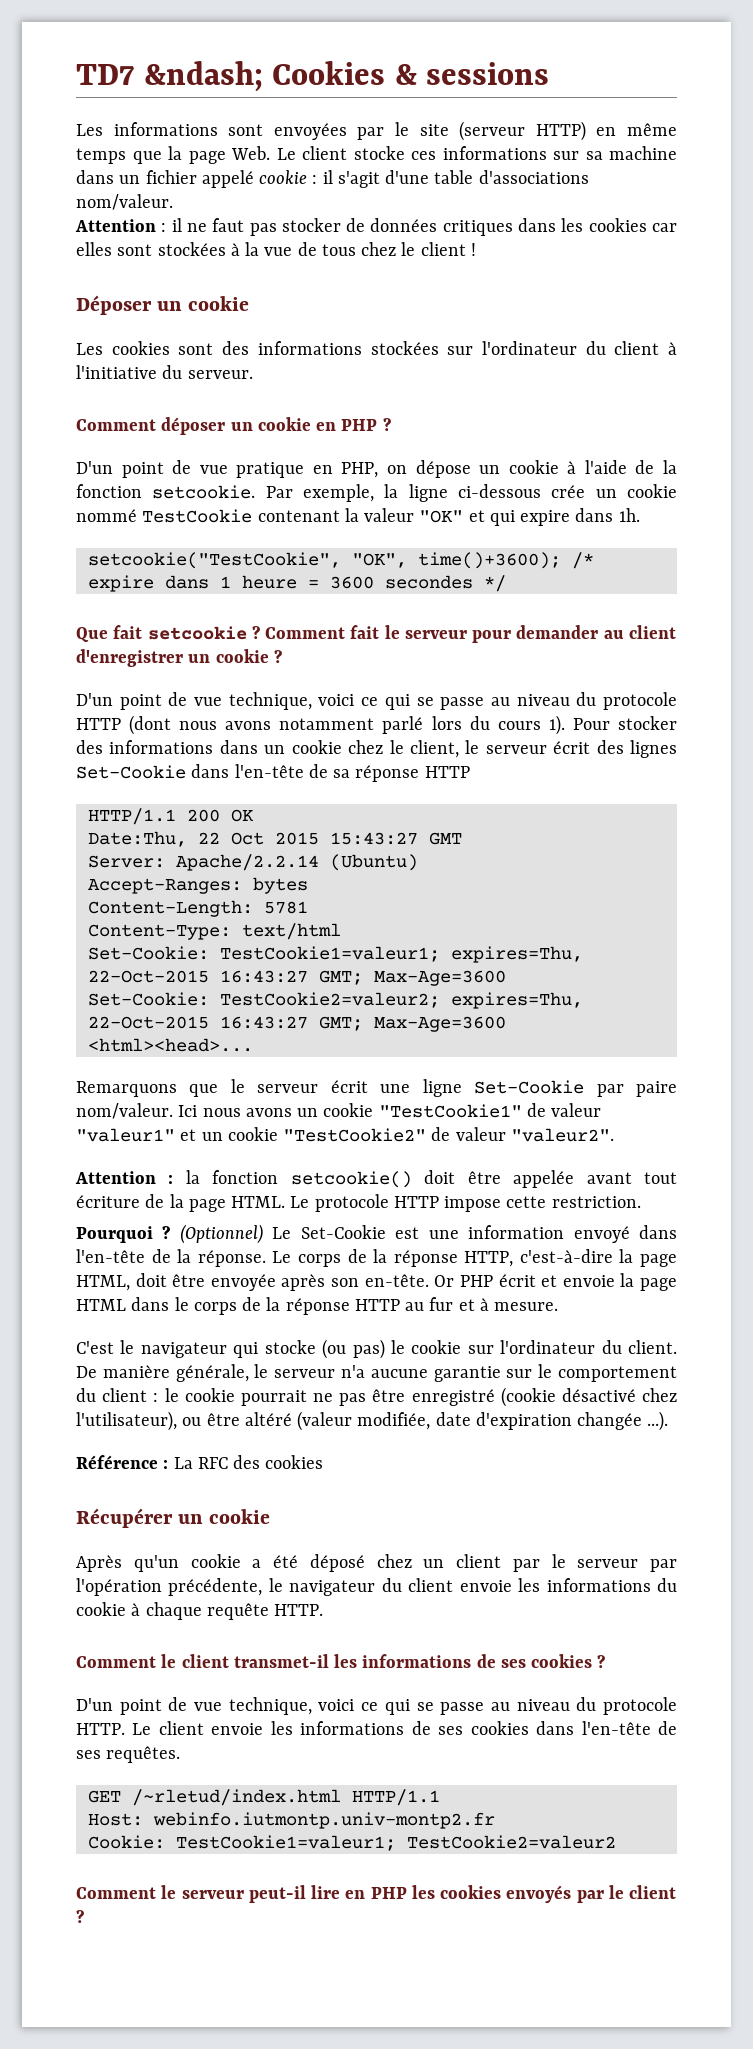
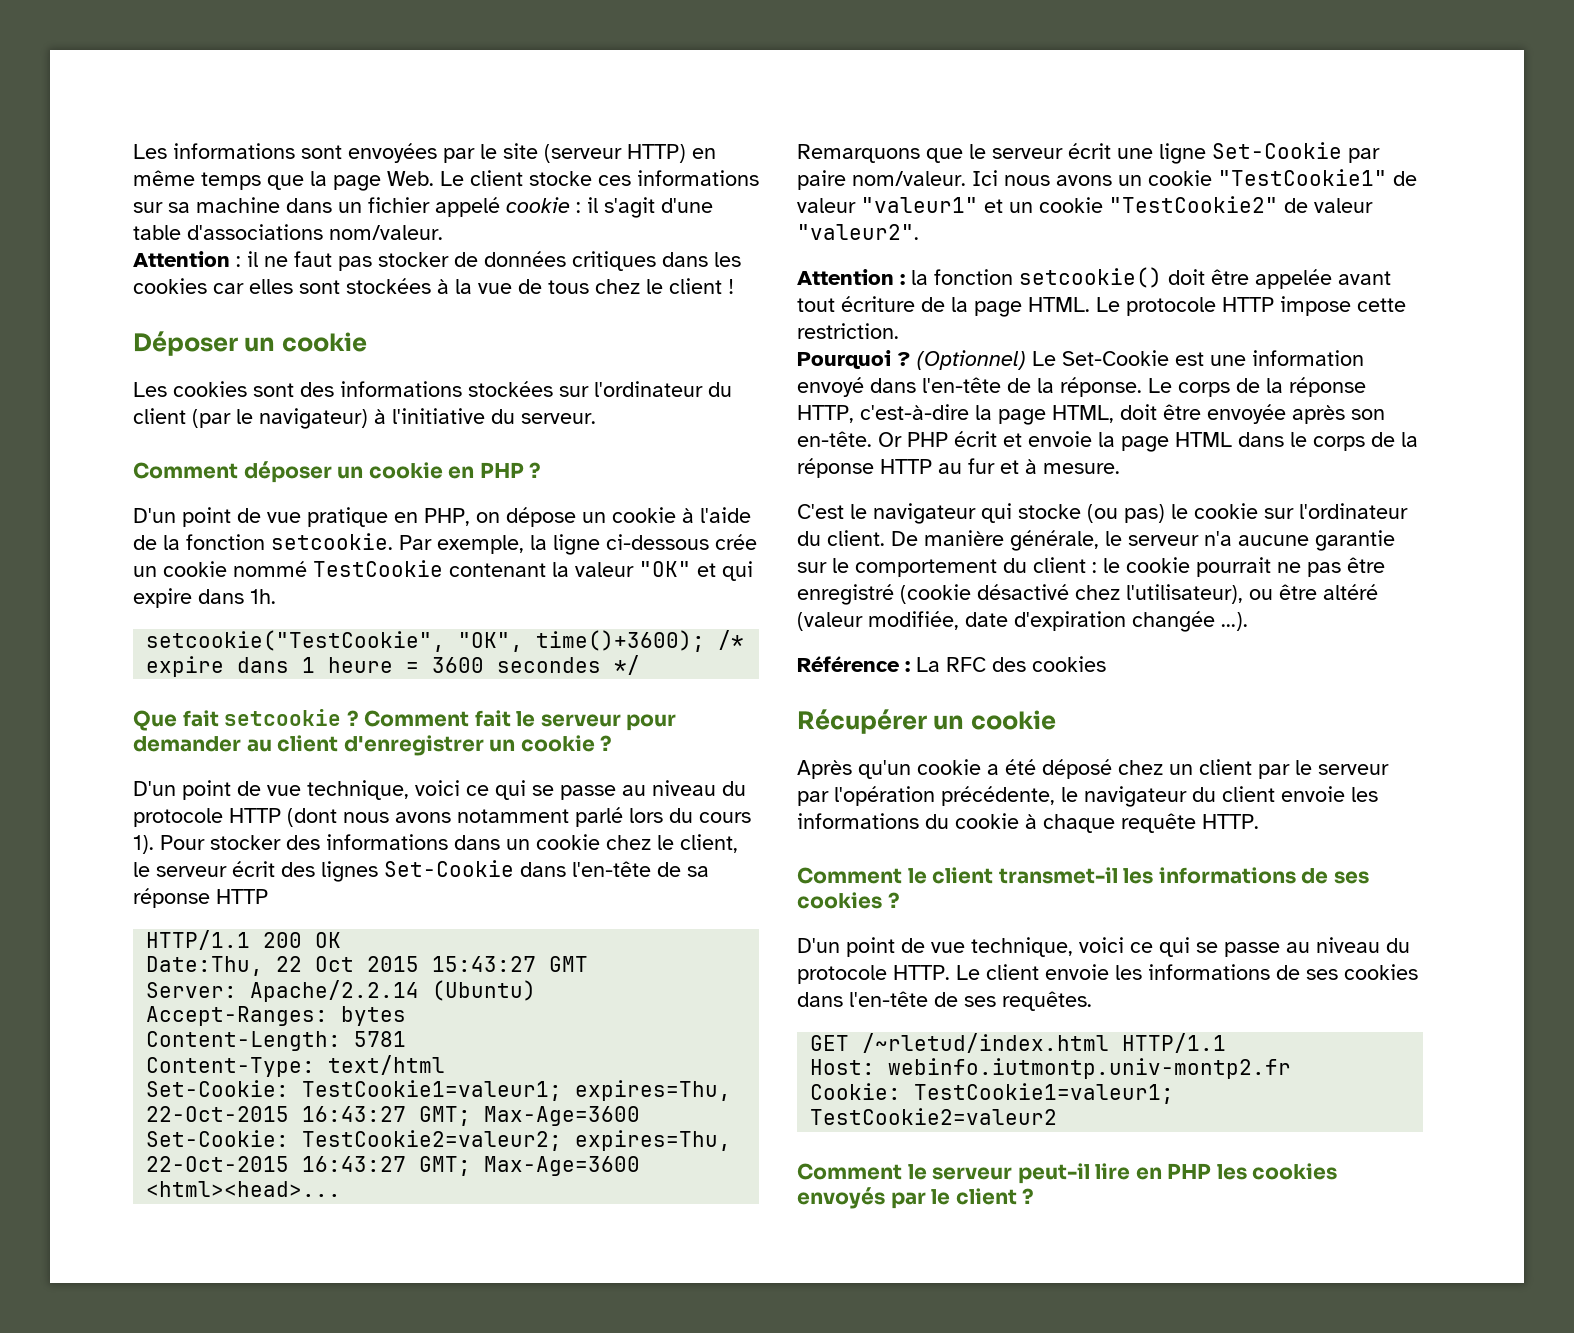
[76,61,550,92] TD7 &ndash; Cookies & sessions // -> (133, 151) none
(660, 348) none -> [192,408,368,429] (par le navigateur)

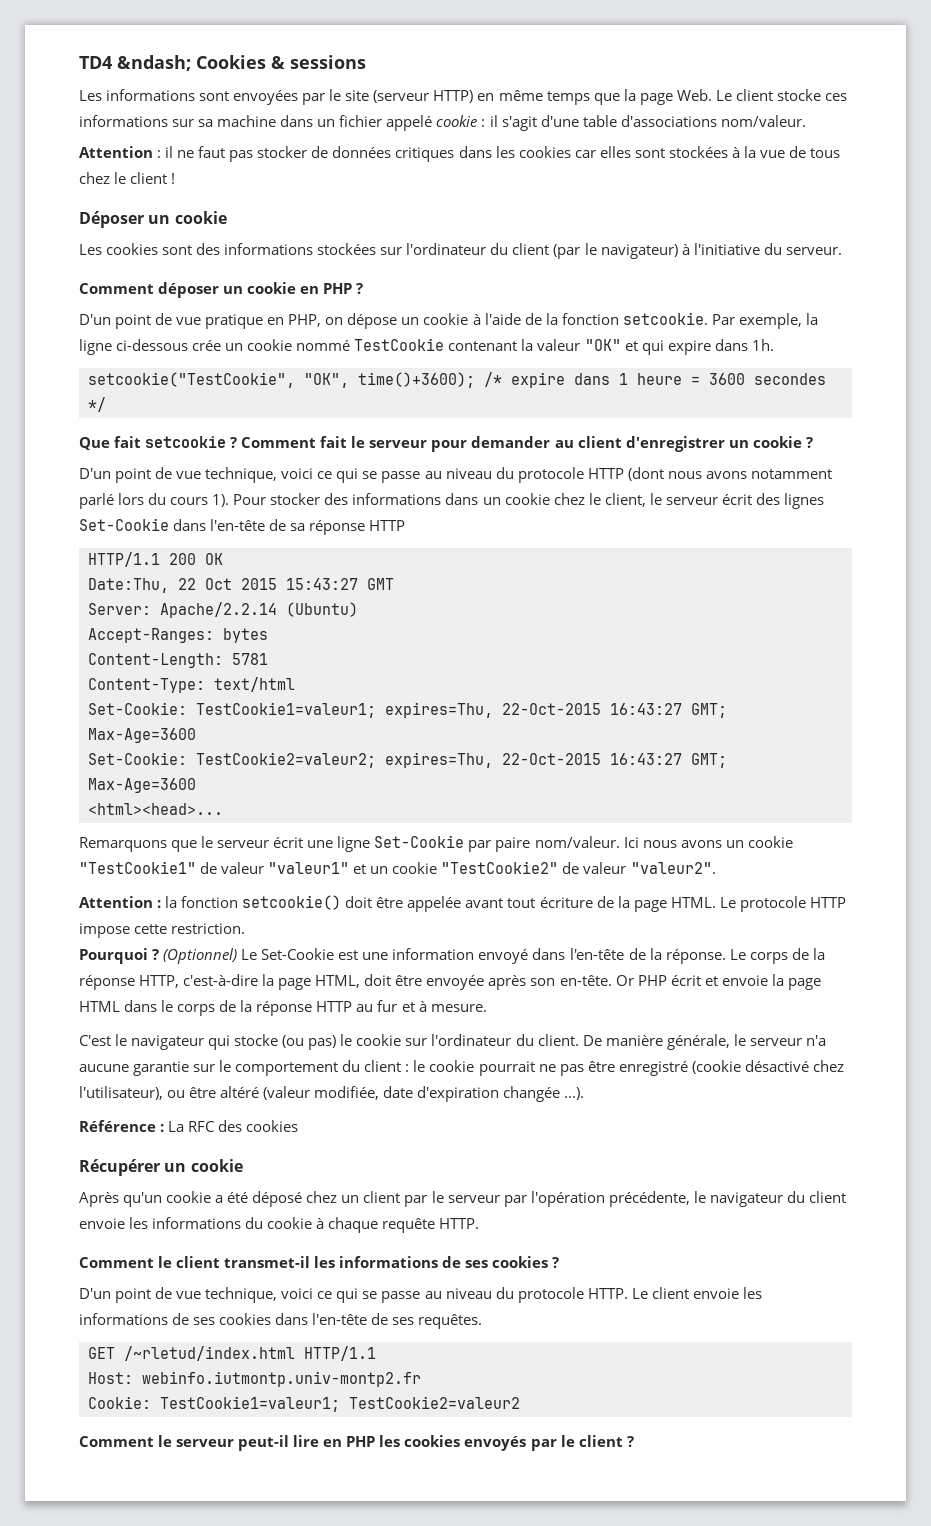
(133, 151) none -> [79,55,366,71] TD4 &ndash; Cookies & sessions //

